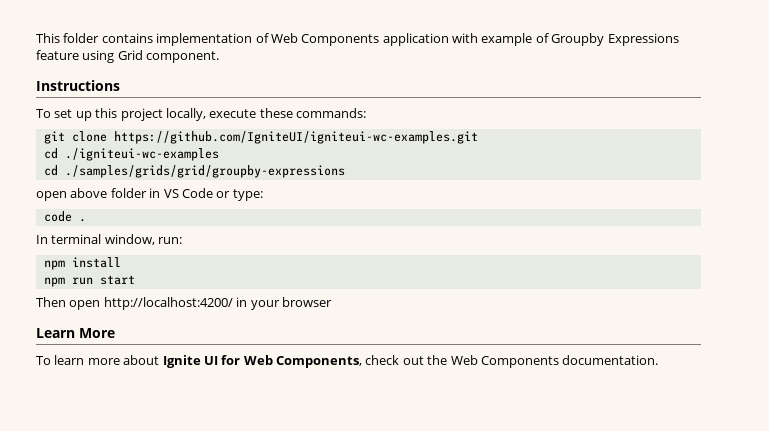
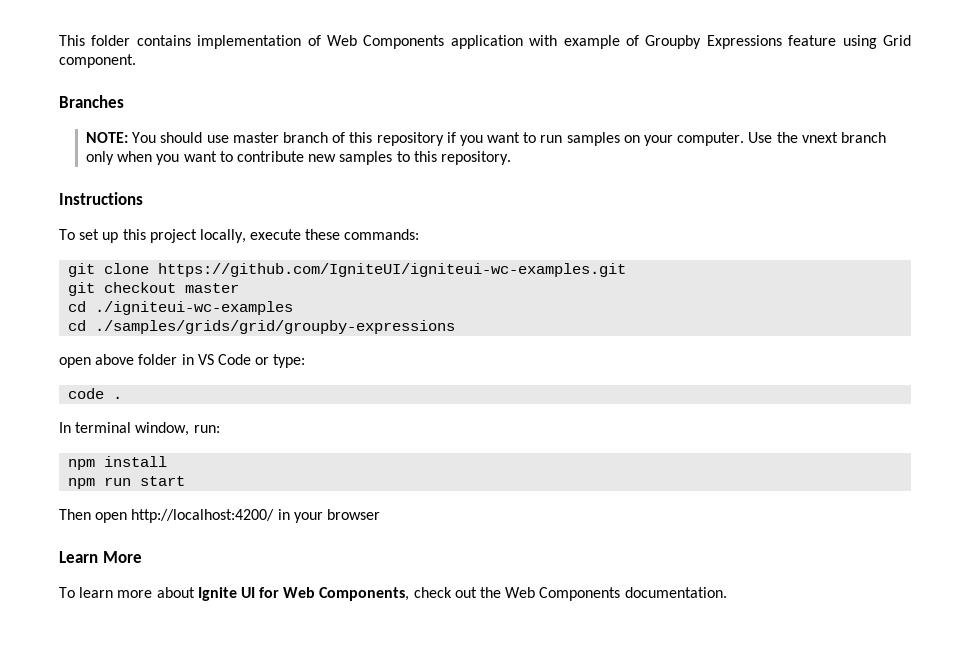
(220, 57) none -> [59,95,124,108] [86,132,886,146] [86,151,511,165] // Branches // NOTE: You should use master branch of this repository if you want to run samples on your computer. Use the vnext branch only when you want to contribute new samples to this repository.
(478, 137) none -> [68,282,240,296] // git checkout master

